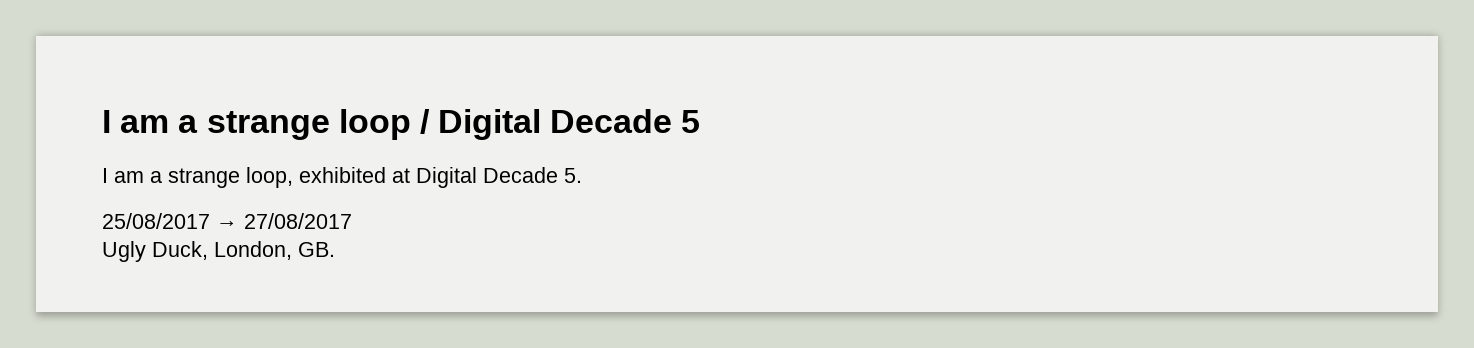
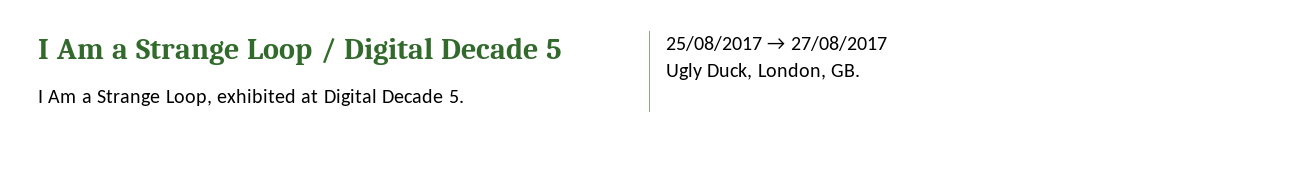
[102,109,411,140] I am a strange loop -> [38,39,313,65] I Am a Strange Loop
[114,167,293,188] am a strange loop, -> [48,90,212,106] Am a Strange Loop,

